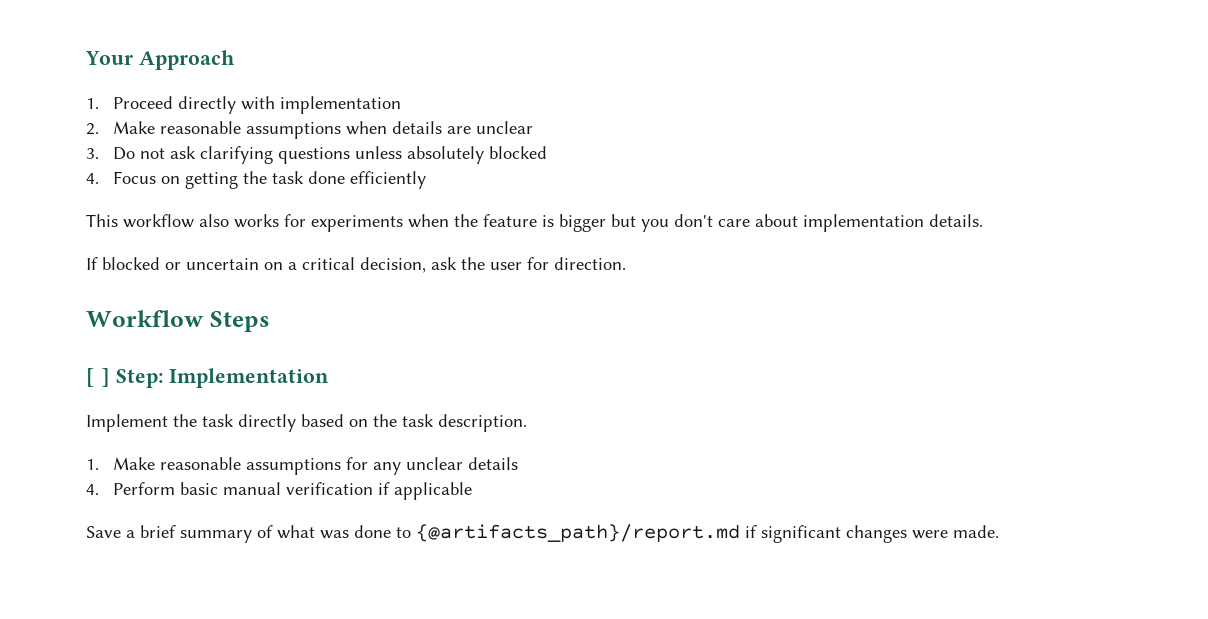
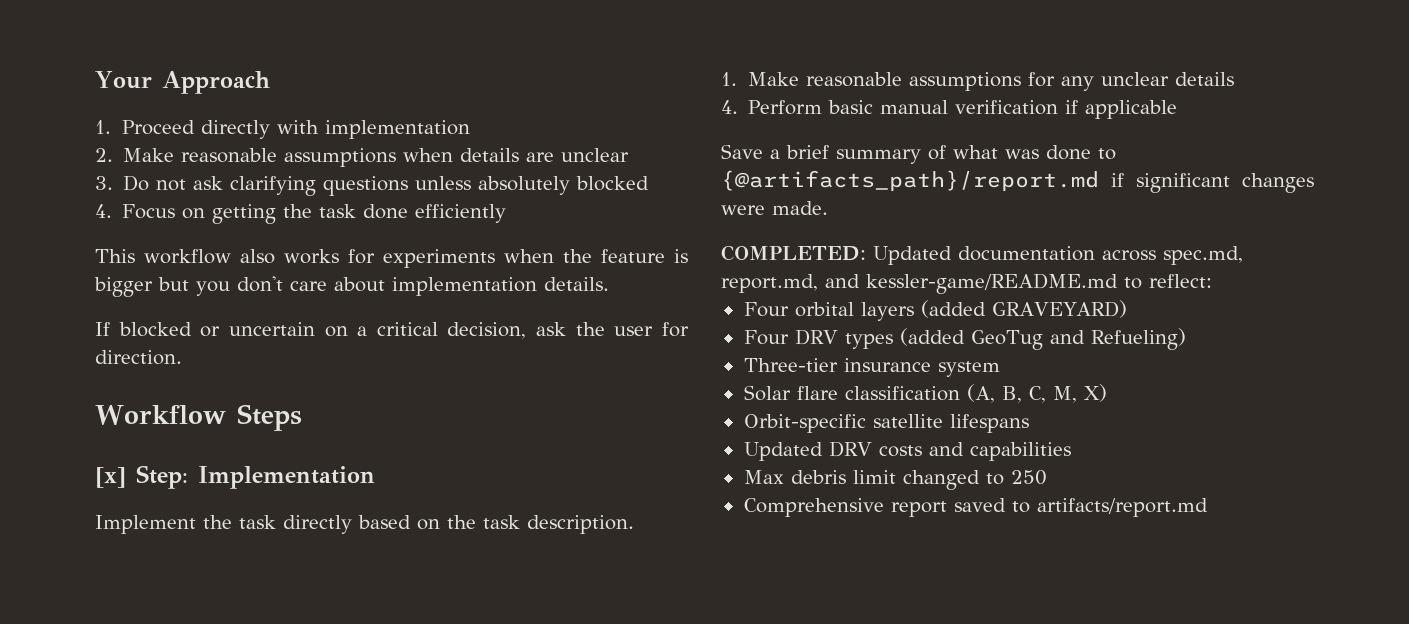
[86,368,110,387] [ ] -> [95,467,126,488] [x]
(999, 531) none -> [721,245,1243,265] [721,273,1212,294] [743,300,1128,321] [743,328,1186,350] [743,358,1000,377] [743,384,1107,403] [743,414,1029,433] [743,441,1071,461] [743,470,1047,490] [743,498,1208,517] // COMPLETED: Updated documentation across spec.md, report.md, and kessler-game/README.md to reflect: // Four orbital layers (added GRAVEYARD) // Four DRV types (added GeoTug and Refueling) // Three-tier insurance system // Solar flare classification (A, B, C, M, X) // Orbit-specific satellite lifespans // Updated DRV costs and capabilities // Max debris limit changed to 250 // Comprehensive report saved to artifacts/report.md

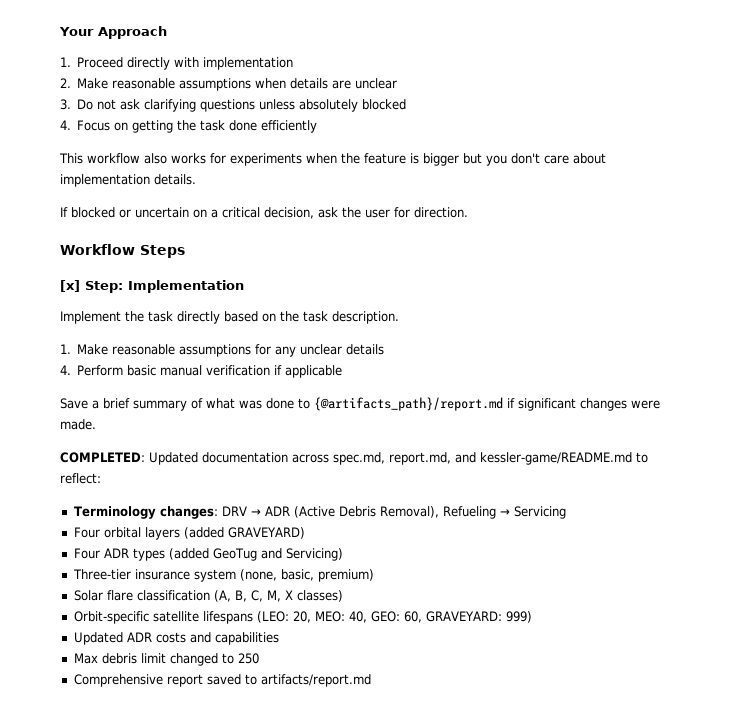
(1212, 281) none -> [73,506,566,519] // Terminology changes: DRV → ADR (Active Debris Removal), Refueling → Servicing
[794,329,838,345] DRV -> [103,548,129,558] ADR
[1090,328,1186,350] Refueling) -> [285,548,343,561] Servicing)
(1000, 369) none -> [239,569,374,582] (none, basic, premium)
[1083,384,1107,402] X) -> [284,590,343,602] X classes)
[743,441,872,461] // Updated DRV -> [256,611,532,623] [73,632,152,645] (LEO: 20, MEO: 40, GEO: 60, GRAVEYARD: 999) // Updated ADR

